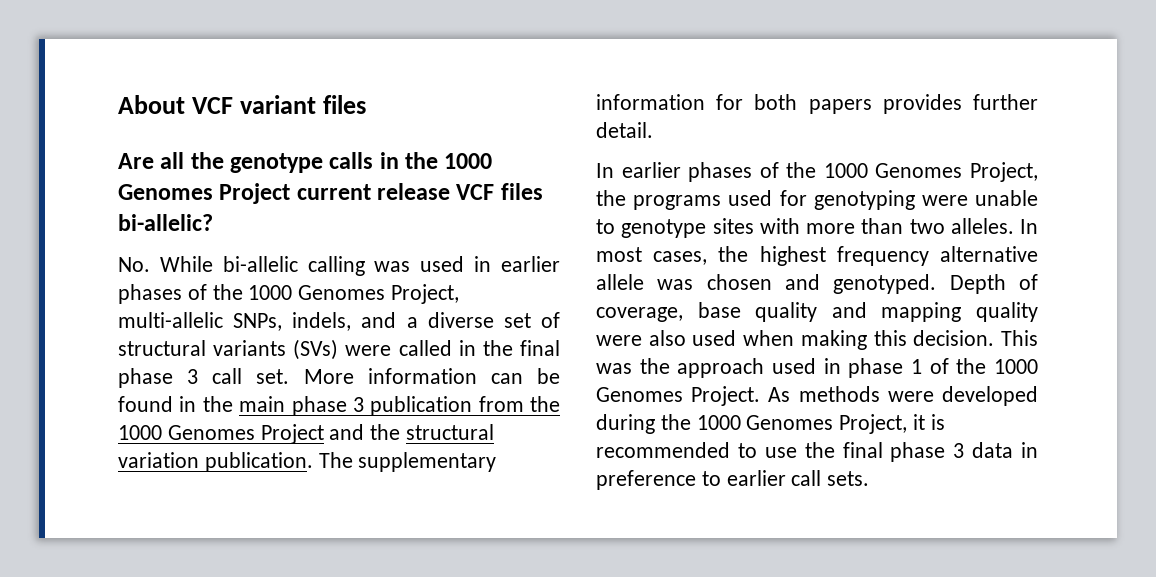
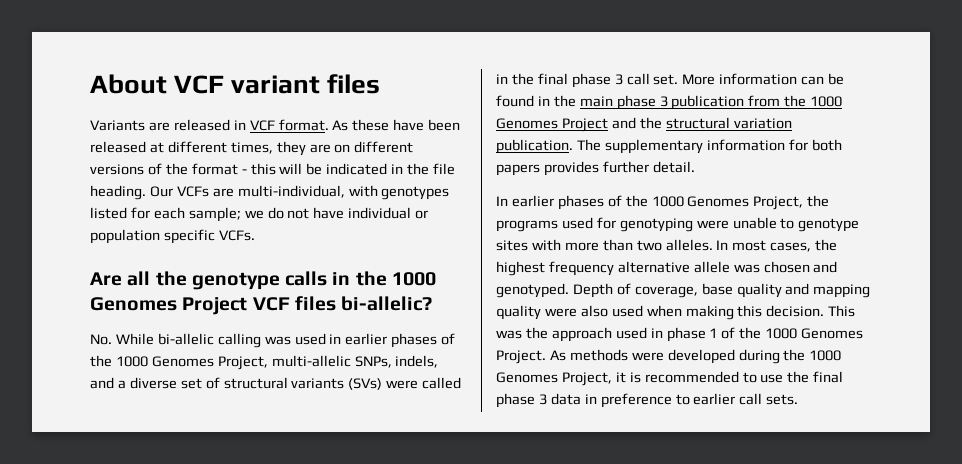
(367, 104) none -> [90,119,461,131] [90,141,414,156] [90,163,456,175] [90,185,450,200] [90,207,429,222] [90,229,255,244] // Variants are released in VCF format. As these have been released at different times, they are on different versions of the format - this will be indicated in the file heading. Our VCFs are multi-individual, with genotypes listed for each sample; we do not have individual or population specific VCFs.
[296,183,451,200] current release -> (248, 306) none

